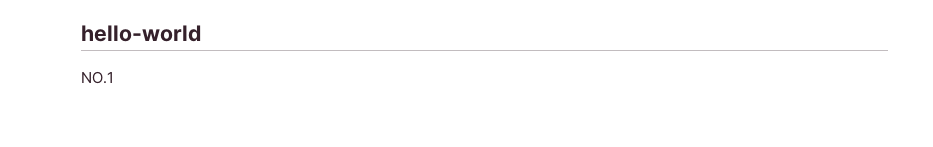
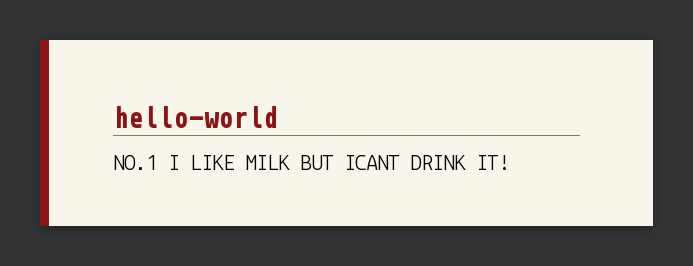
(114, 77) none -> [168,155,509,170] I LIKE MILK BUT ICANT DRINK IT!

